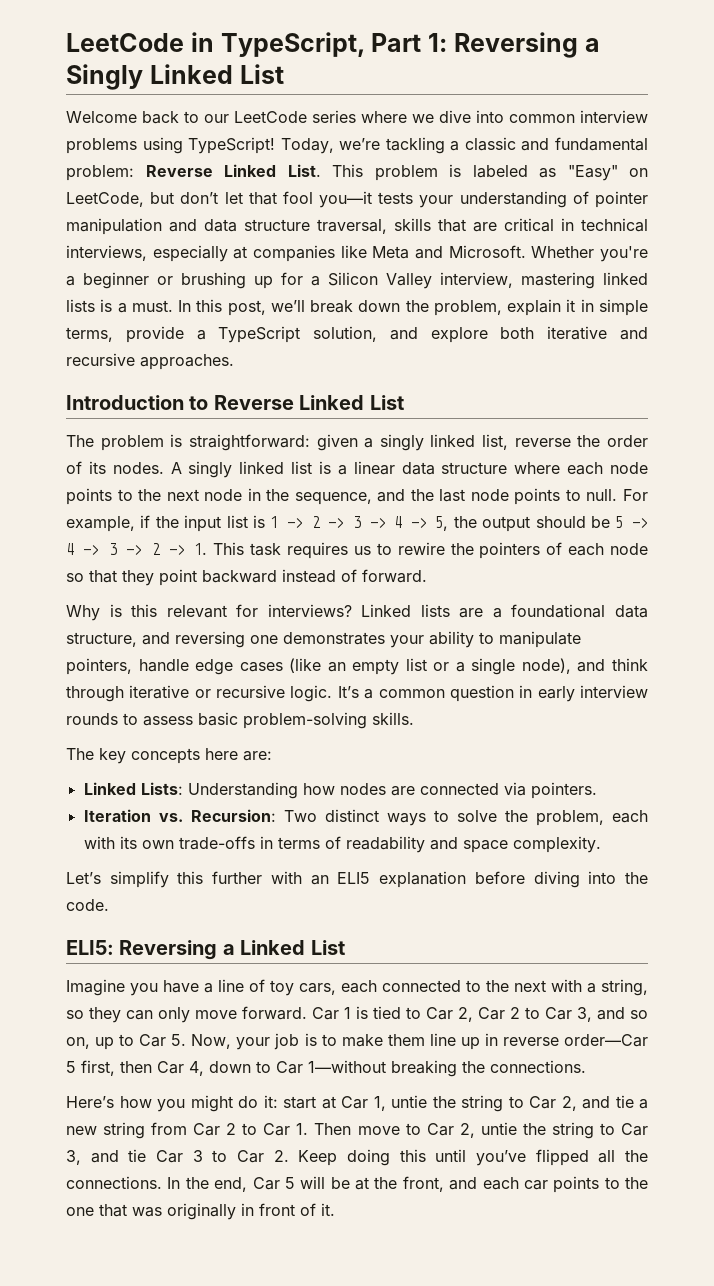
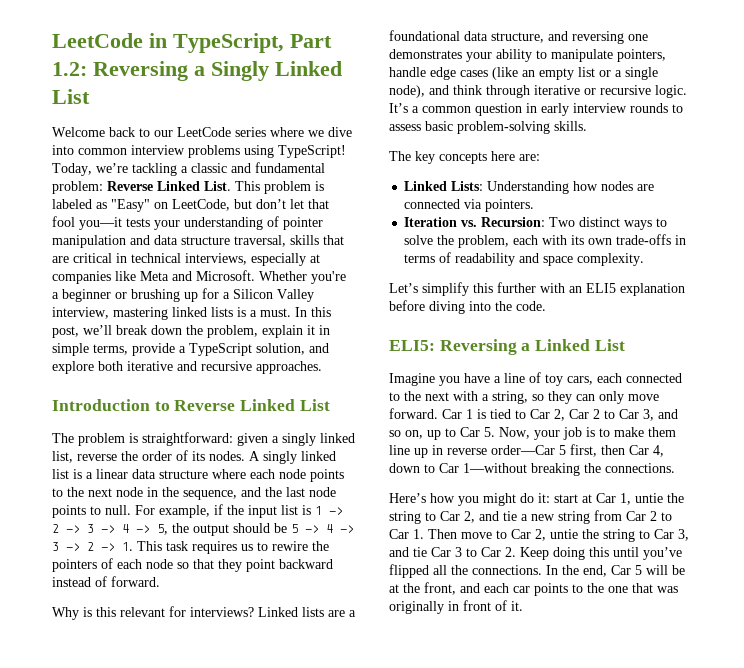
[428,33,447,52] 1: -> [52,62,87,76] 1.2:

